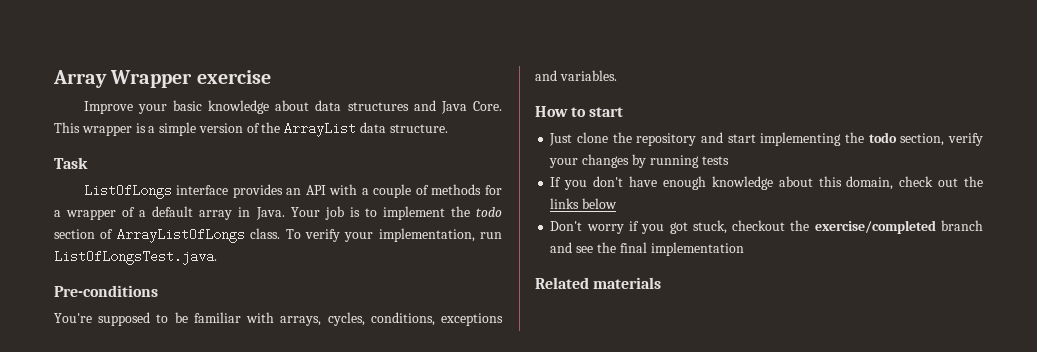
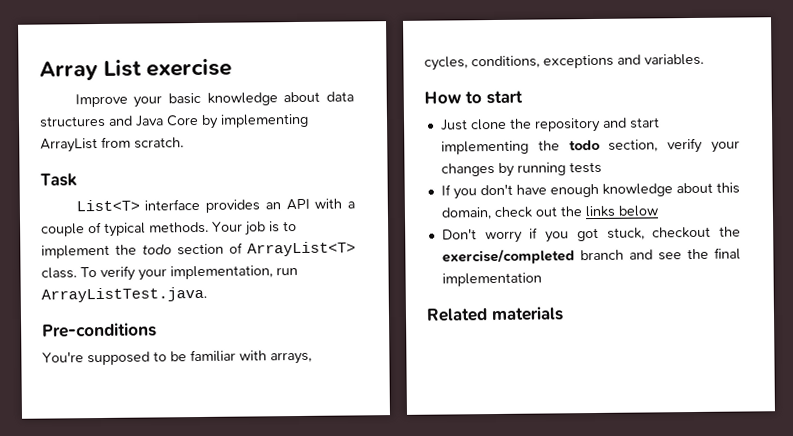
[110,70,193,88] Wrapper -> [103,59,143,77] List
[473,101,503,111] [54,122,448,137] Core. This wrapper is a simple version of the ArrayList data structure. -> [166,113,309,129] [40,136,184,153] Core by implementing ArrayList from scratch.
[83,184,172,199] ListOfLongs -> [75,199,140,212] List<T>
[431,184,502,195] [54,206,285,220] methods for a wrapper of a default array in Java. -> [104,221,209,237] typical methods.
[116,228,245,243] ArrayListOfLongs -> [247,241,356,257] ArrayList<T>
[54,250,217,265] ListOfLongsTest.java. -> [41,286,207,303] ArrayListTest.java.

